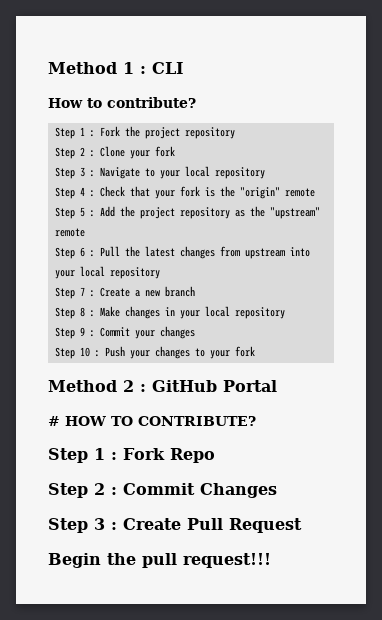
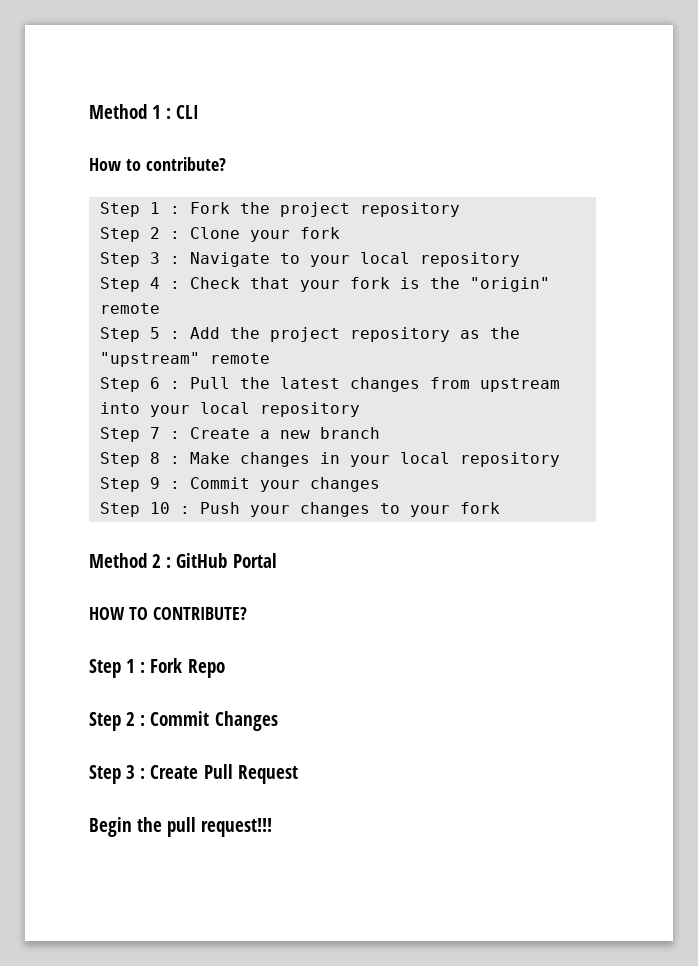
[48,416,60,426] # -> (277, 560) none

